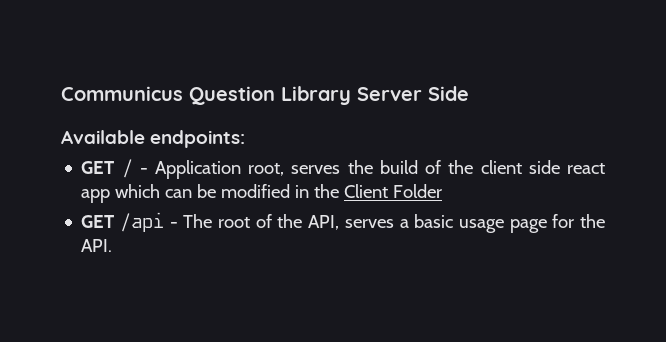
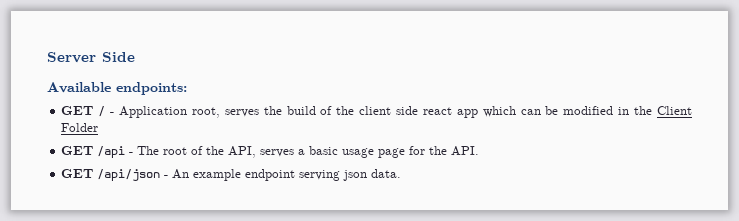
[61,86,351,105] Communicus Question Library -> (47, 57) none
(113, 245) none -> [61,169,402,181] // GET /api/json - An example endpoint serving json data.

